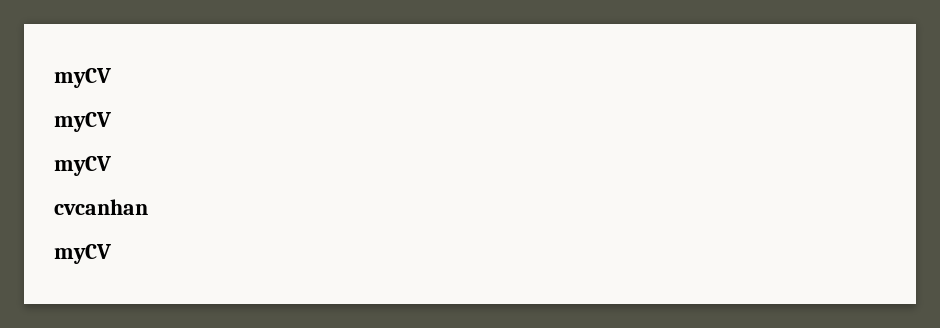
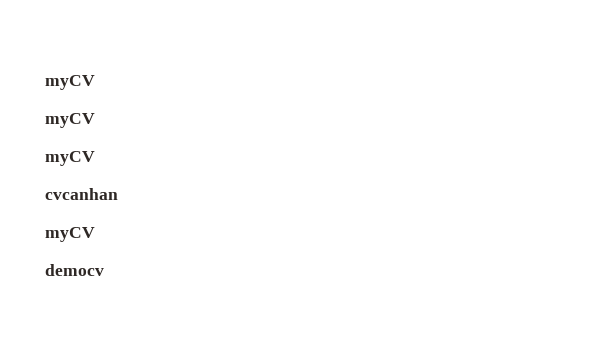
(111, 254) none -> [45,264,104,276] // democv

